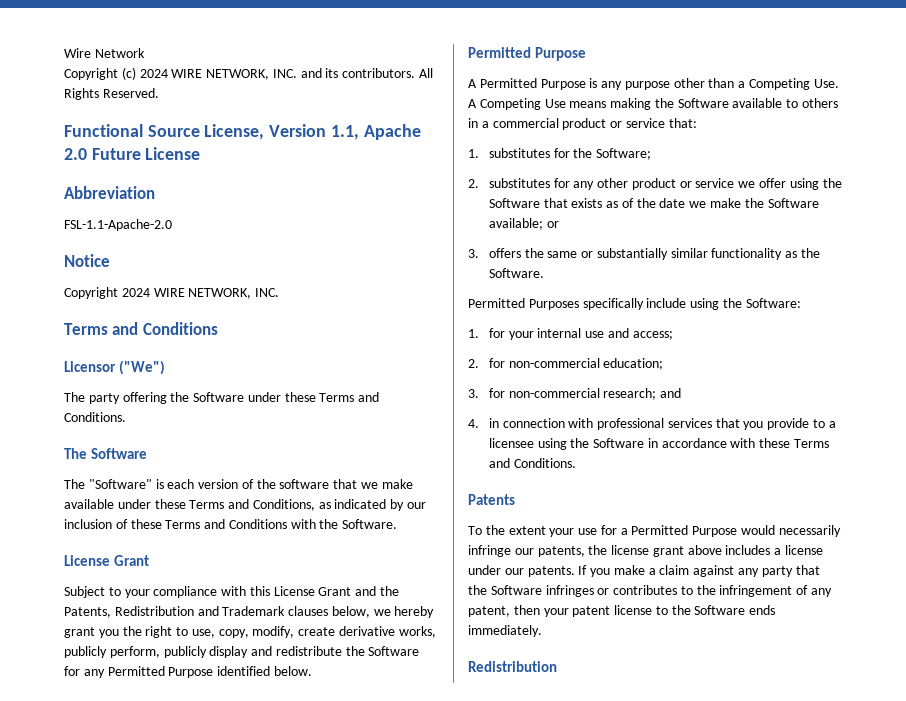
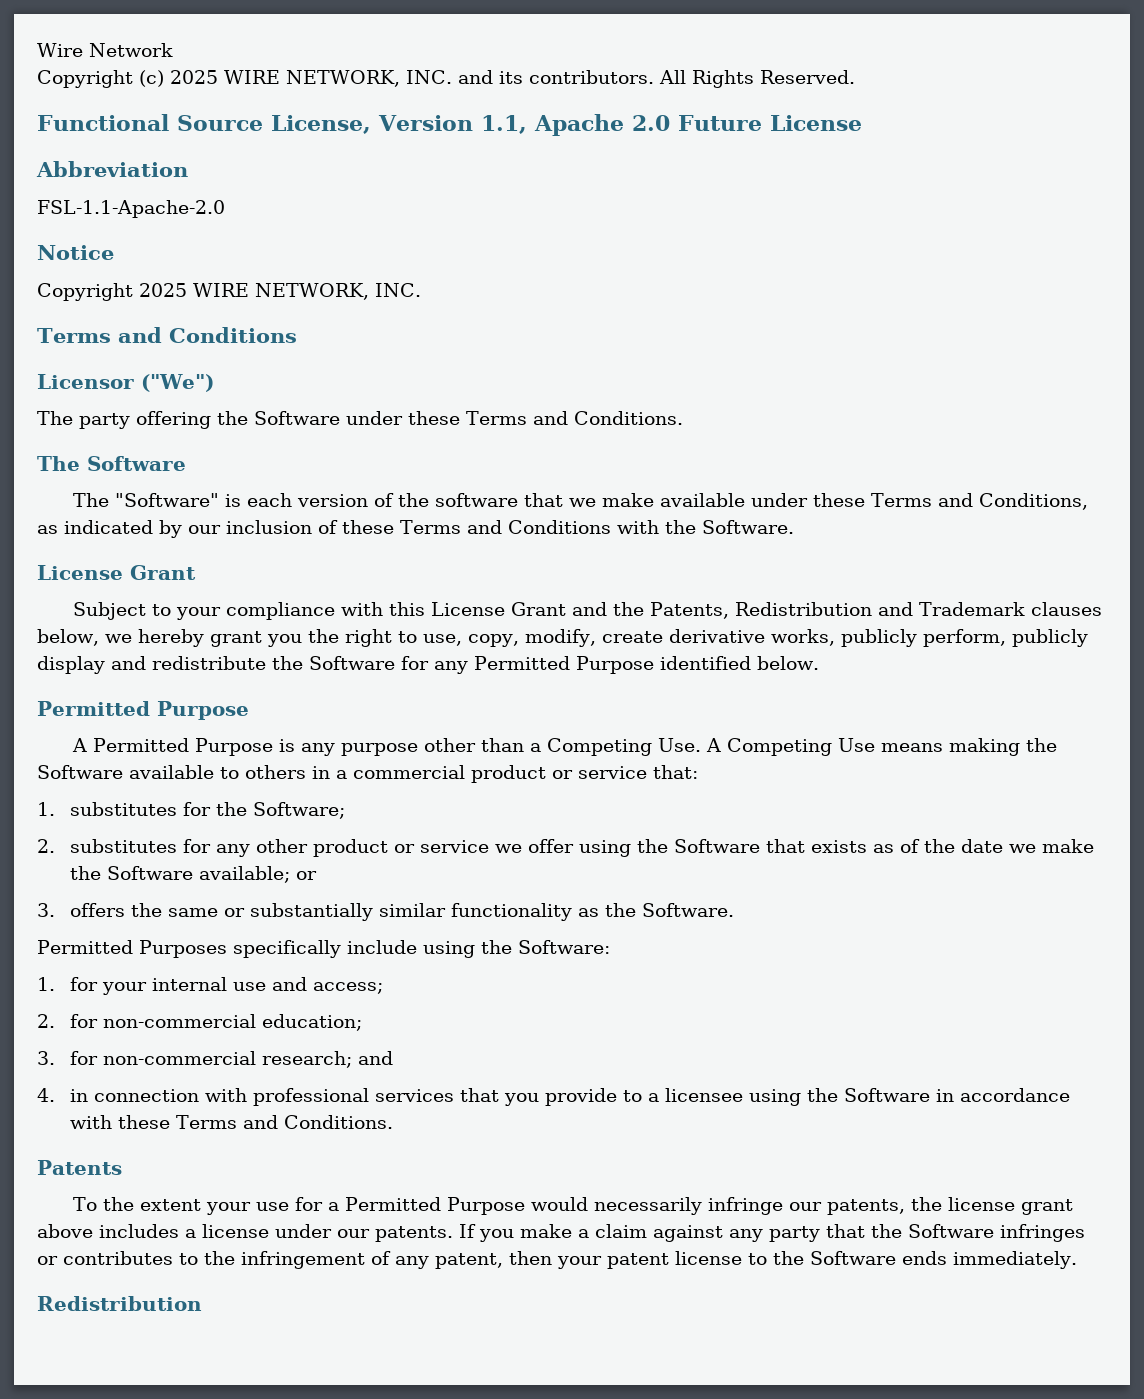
[139,69,168,78] 2024 -> [170,70,218,84] 2025
[121,288,150,297] 2024 -> [139,283,187,297] 2025

